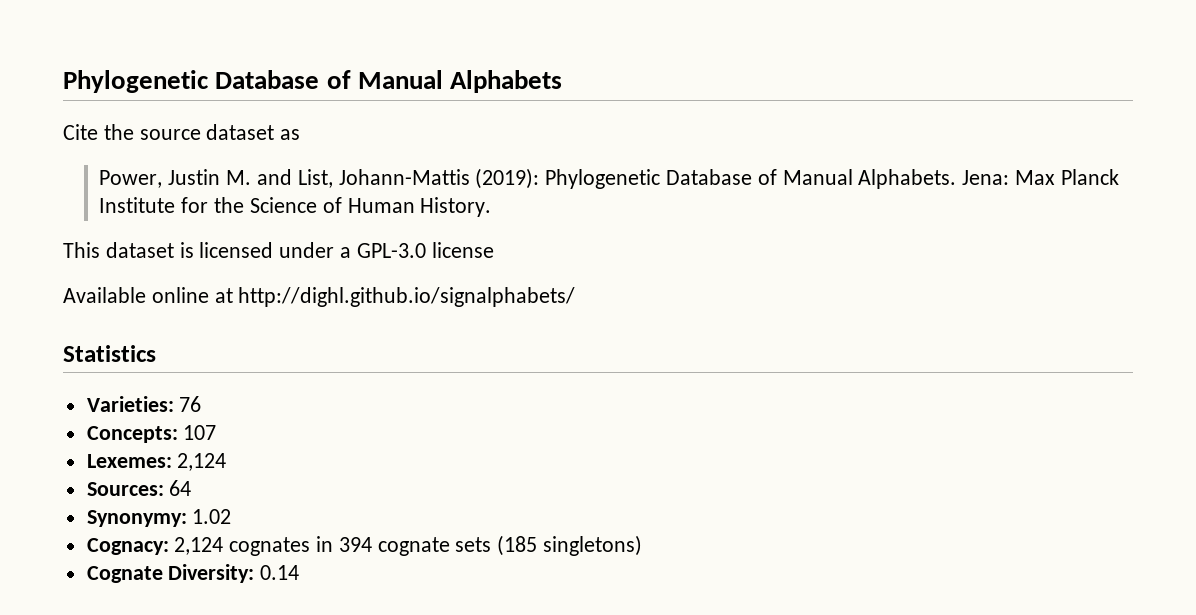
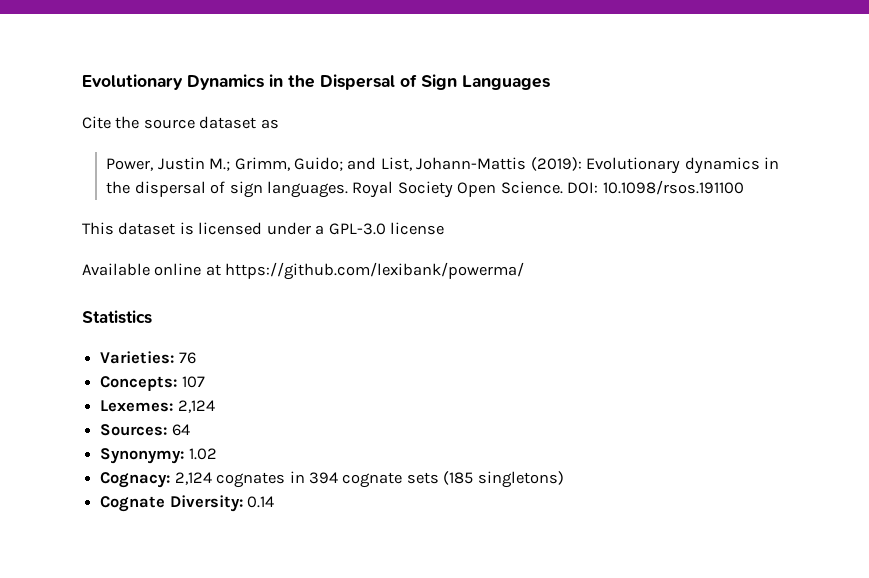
[63,70,563,93] Phylogenetic Database of Manual Alphabets -> [82,74,550,90] Evolutionary Dynamics in the Dispersal of Sign Languages
[226,170,252,185] M. -> [209,157,344,171] M.; Grimm, Guido;
[545,169,1119,189] [99,197,492,217] Phylogenetic Database of Manual Alphabets. Jena: Max Planck Institute for the Science of Human History. -> [586,157,780,174] [106,180,744,198] Evolutionary dynamics in the dispersal of sign languages. Royal Society Open Science. DOI: 10.1098/rsos.191100
[238,287,576,307] http://dighl.github.io/signalphabets/ -> [225,262,525,280] https://github.com/lexibank/powerma/

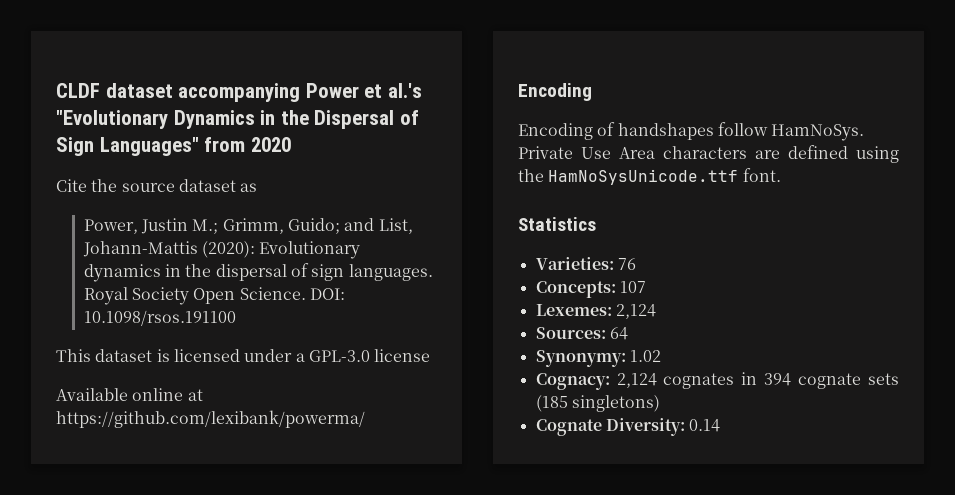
[82,74,183,90] Evolutionary -> [56,83,422,102] [56,110,168,129] CLDF dataset accompanying Power et al.'s "Evolutionary
[462,75,550,90] Languages -> [99,137,291,156] Languages" from 2020
[530,157,582,171] (2019): -> [201,241,255,258] (2020):
(525, 271) none -> [518,83,592,101] [518,122,865,141] [518,145,899,163] [518,168,781,185] // Encoding // Encoding of handshapes follow HamNoSys. Private Use Area characters are defined using the HamNoSysUnicode.ttf font.

